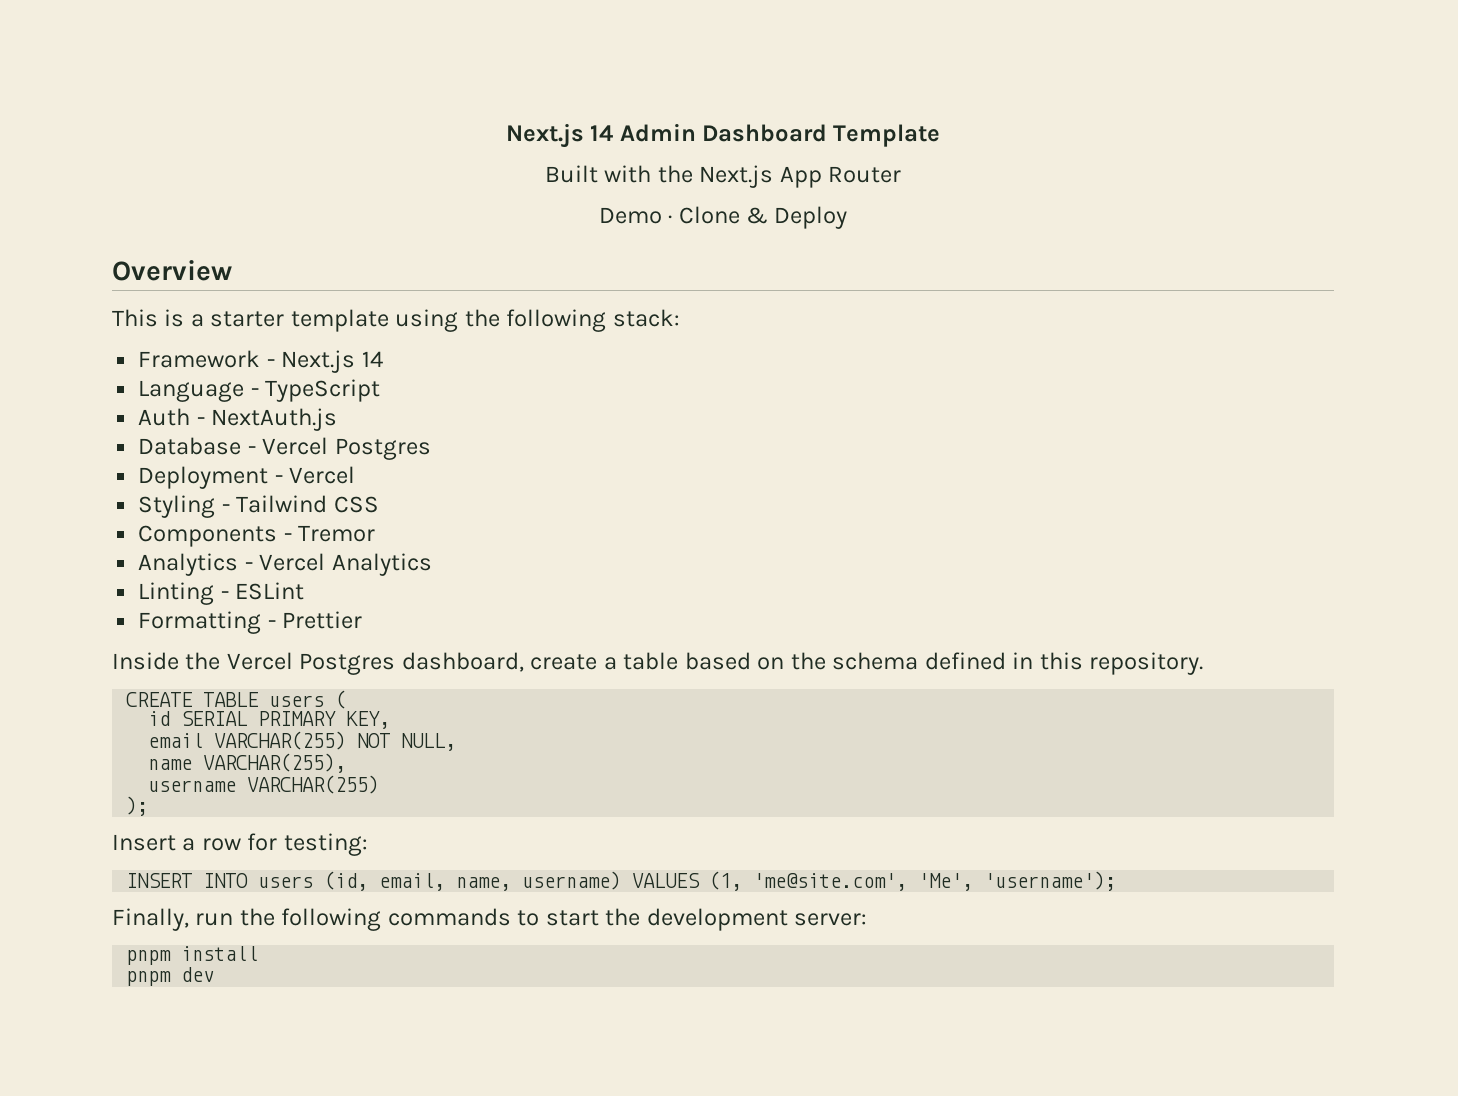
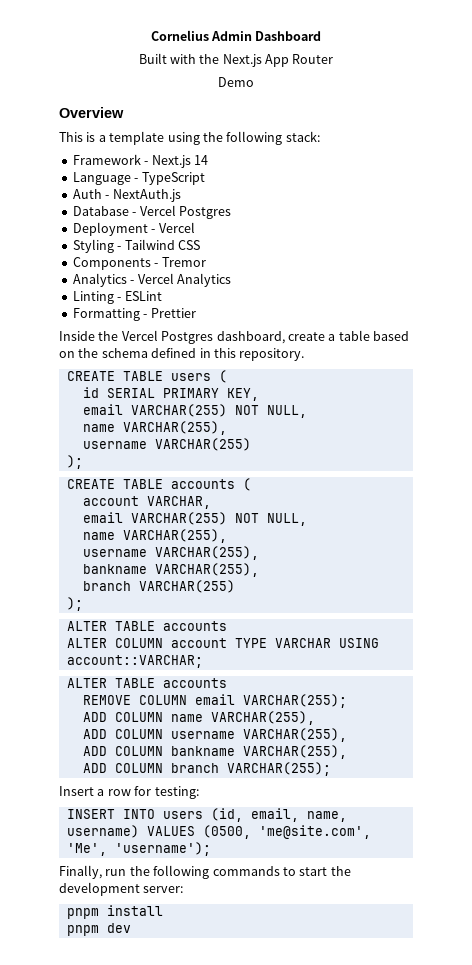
[505,123,614,148] Next.js 14 -> [150,30,209,41] Cornelius
[833,124,941,147] Template -> (322, 36) none
[668,206,848,229] · Clone & Deploy -> (254, 82) none
[210,311,285,327] starter -> (106, 138) none
(149, 806) none -> [66,478,251,491] [82,496,211,509] [82,512,307,526] [82,529,227,543] [82,546,259,560] [82,563,259,577] [82,580,235,593] [66,597,83,611] [66,621,227,631] [66,638,379,648] [66,655,203,668] [66,678,227,688] [82,694,347,708] [82,711,315,725] [82,728,347,742] [82,745,347,759] [82,762,331,776] // CREATE TABLE accounts ( // account VARCHAR, // email VARCHAR(255) NOT NULL, // name VARCHAR(255), // username VARCHAR(255), // bankname VARCHAR(255), // branch VARCHAR(255) // ); // ALTER TABLE accounts // ALTER COLUMN account TYPE VARCHAR USING account::VARCHAR; // ALTER TABLE accounts // REMOVE COLUMN email VARCHAR(255); // ADD COLUMN name VARCHAR(255), // ADD COLUMN username VARCHAR(255), // ADD COLUMN bankname VARCHAR(255), // ADD COLUMN branch VARCHAR(255);
[709,871,743,891] (1, -> [202,825,251,839] (0500,

